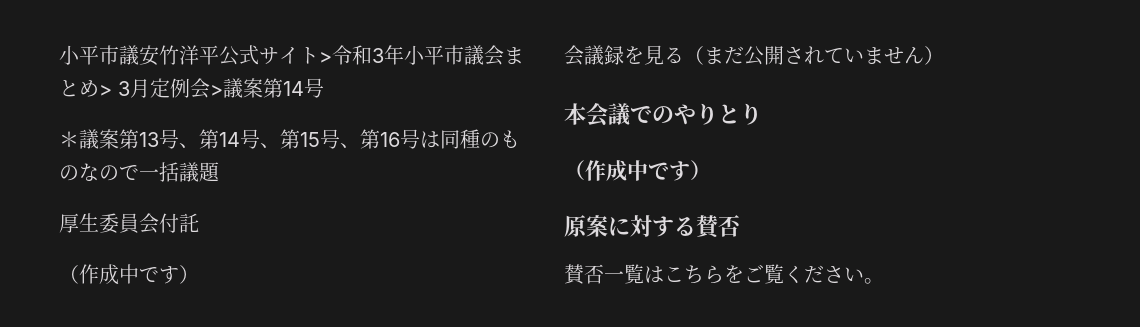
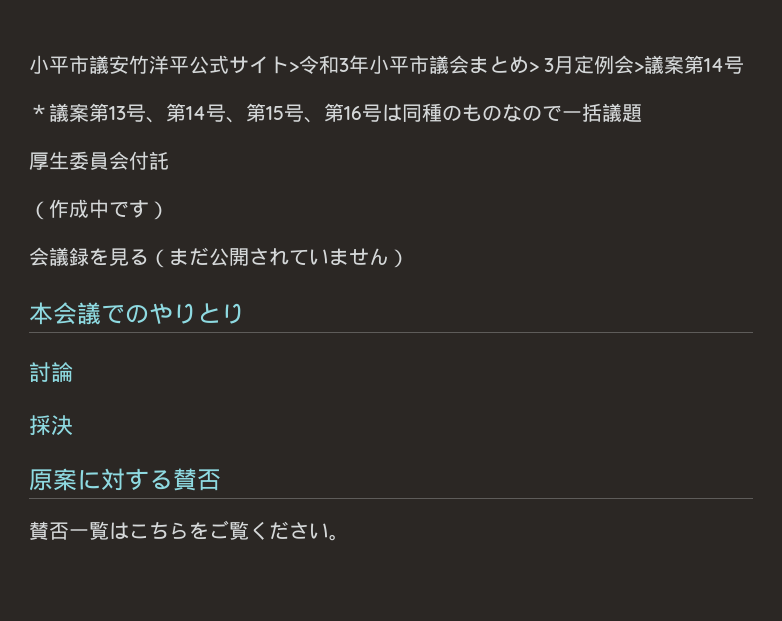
[564,160,711,182] （作成中です） -> [29,362,73,382] [29,415,73,435] 討論 // 採決

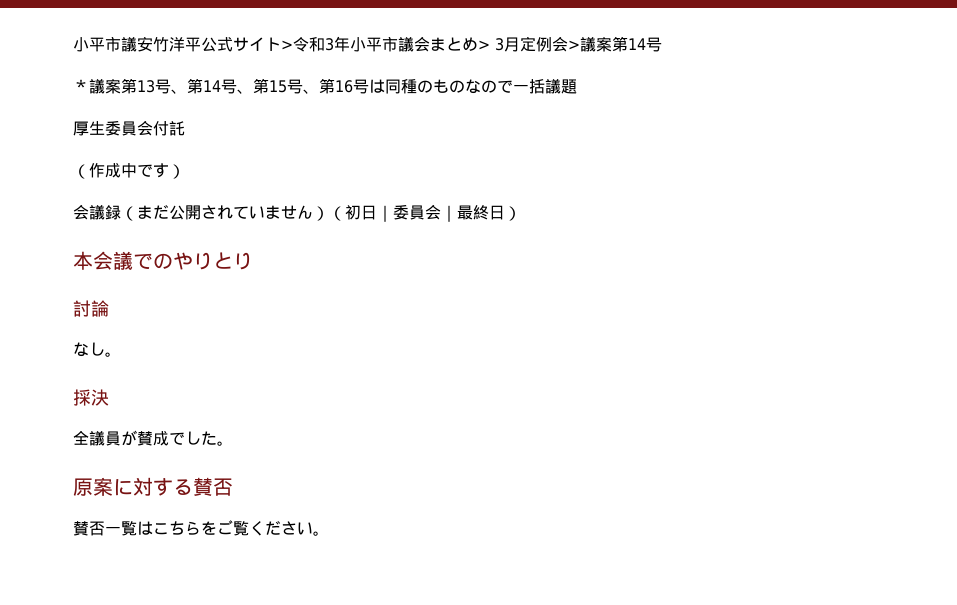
[89,248,149,266] を見る -> (121, 212) none
(409, 258) none -> [329,204,521,222] （初日｜委員会｜最終日）
(73, 372) none -> [73,342,121,357] // なし。
(73, 425) none -> [73,430,233,446] // 全議員が賛成でした。

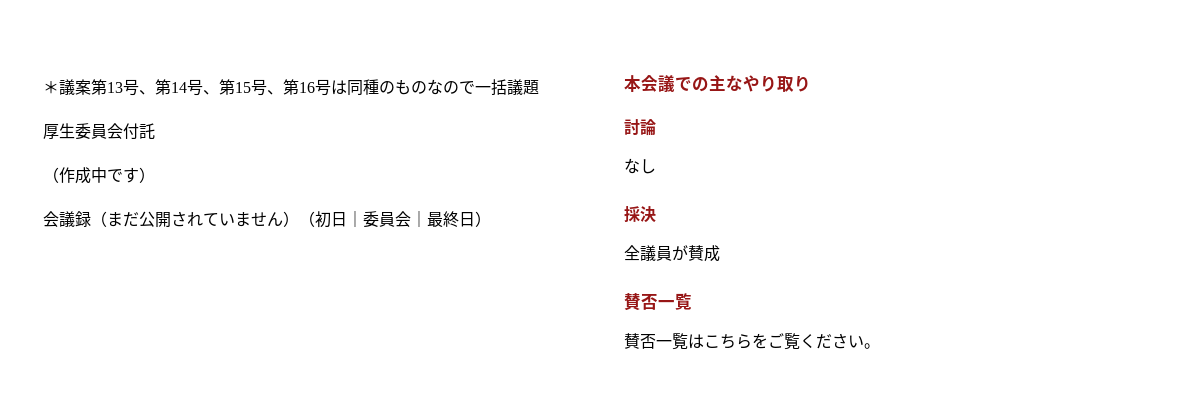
[73,36,662,52] 小平市議安竹洋平公式サイト>令和3年小平市議会まとめ> 3月定例会>議案第14号 // -> (43, 87) none
[173,252,233,270] やりと -> [709,75,794,92] 主なやり取
[105,352,121,357] 。 -> (656, 166) none
[169,431,233,446] [73,477,233,496] でした。 // 原案に対する賛否 -> [624,293,692,311] // 賛否一覧

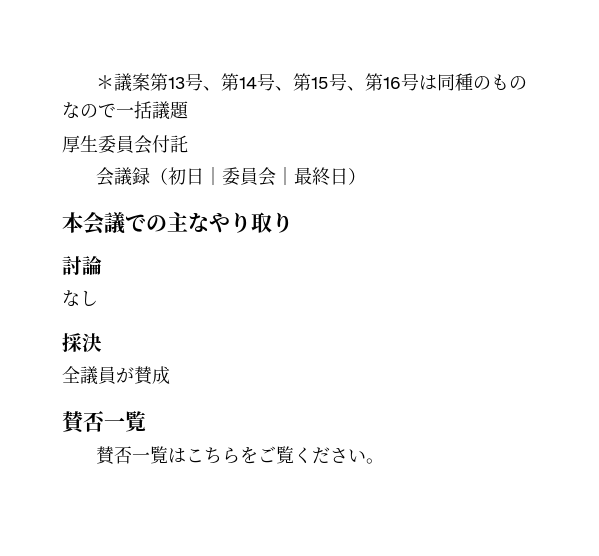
[43,167,155,184] // （作成中です） -> (188, 144) none
[107,211,315,228] まだ公開されていません）（ -> (168, 176) none

